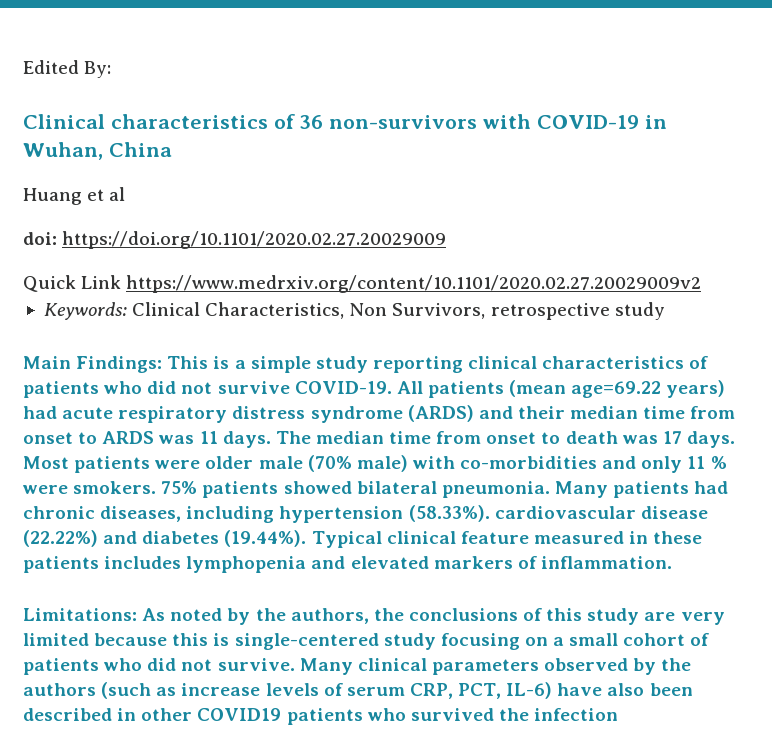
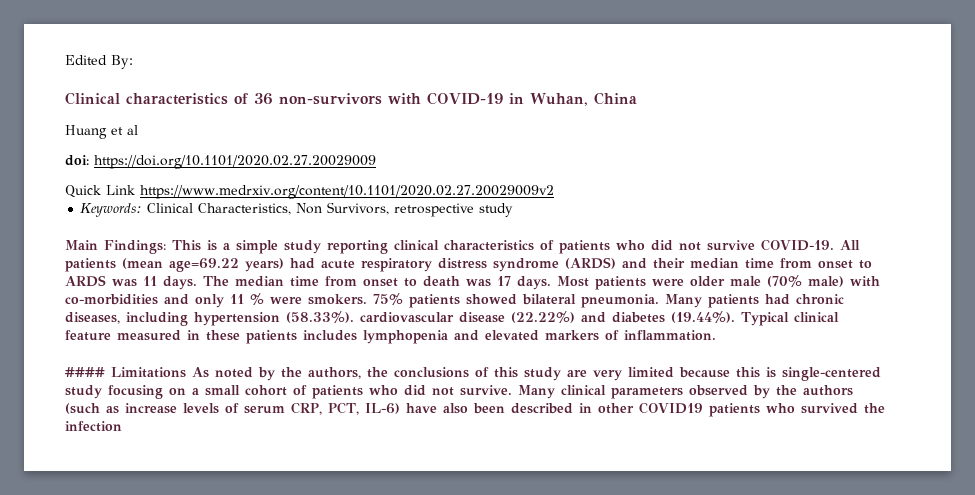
[23,608,137,621] Limitations: -> [65,367,186,378] #### Limitations

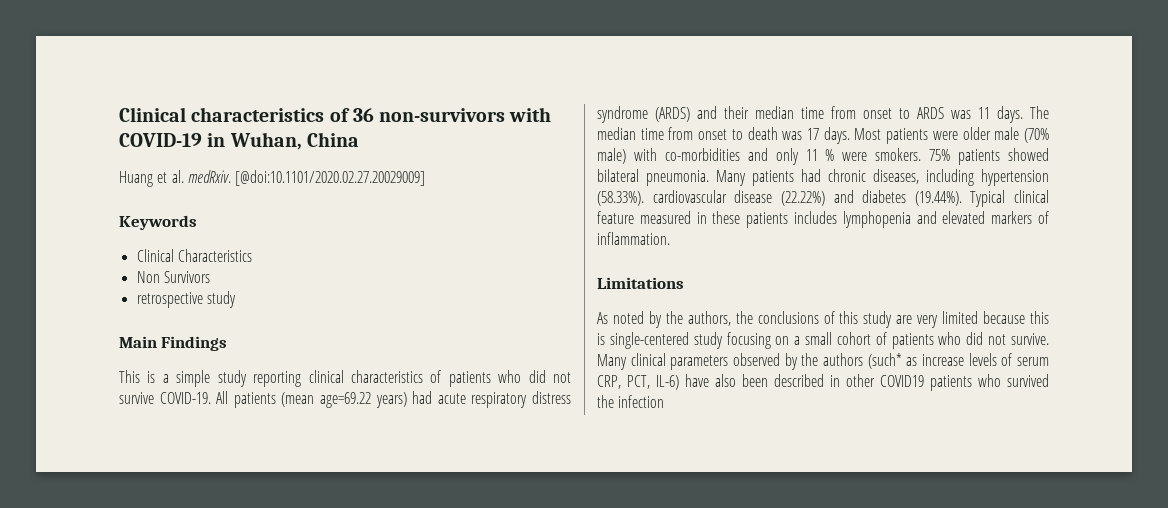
[65,55,133,69] Edited By: // -> (119, 114) none
[127,125,138,135] [65,155,376,169] [65,185,554,199] [80,202,390,217] al // doi: https://doi.org/10.1101/2020.02.27.20029009 // Quick Link https://www.medrxiv.org/content/10.1101/2020.02.27.20029009v2 // Keywords: Clinical Characteristics, Non Survivors, -> [171,170,426,186] [119,215,197,230] [136,249,252,262] [136,271,210,283] al. medRxiv. [@doi:10.1101/2020.02.27.20029009] // Keywords // Clinical Characteristics // Non Survivors //
[104,240,166,254] Findings: -> [161,336,228,351] Findings //
[65,367,105,377] #### -> (670, 238) none
(186, 372) none -> (684, 283) //
[65,403,100,414] (such -> [867,353,902,369] (such*

